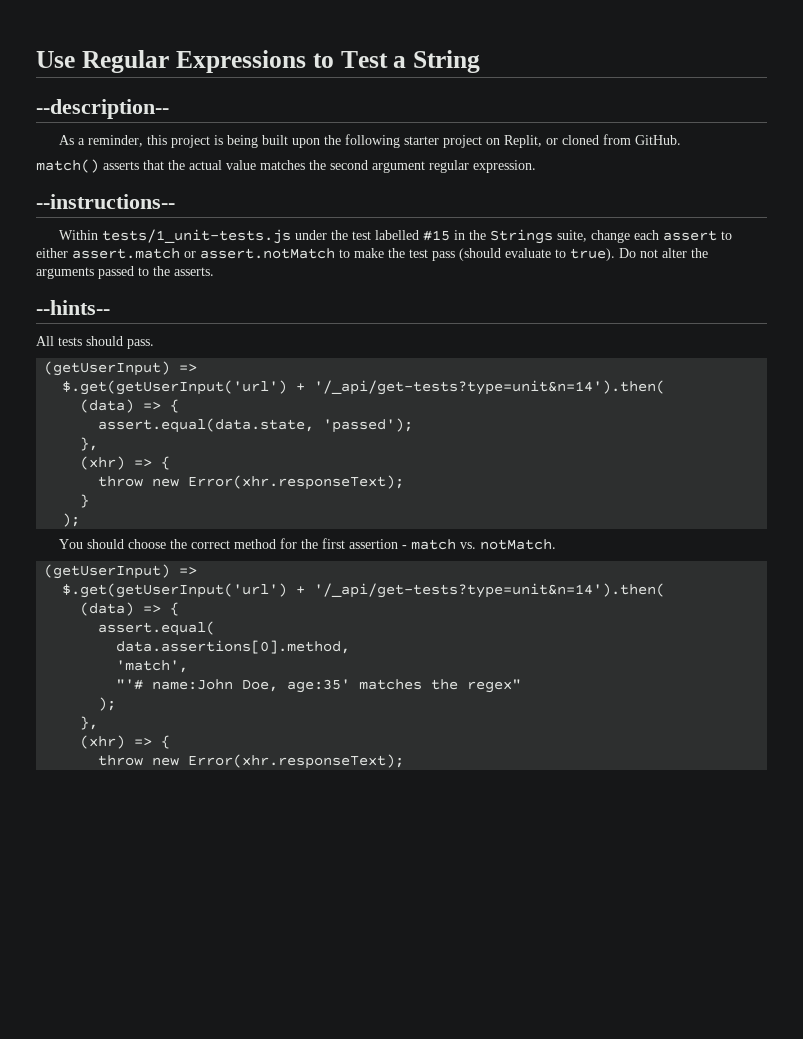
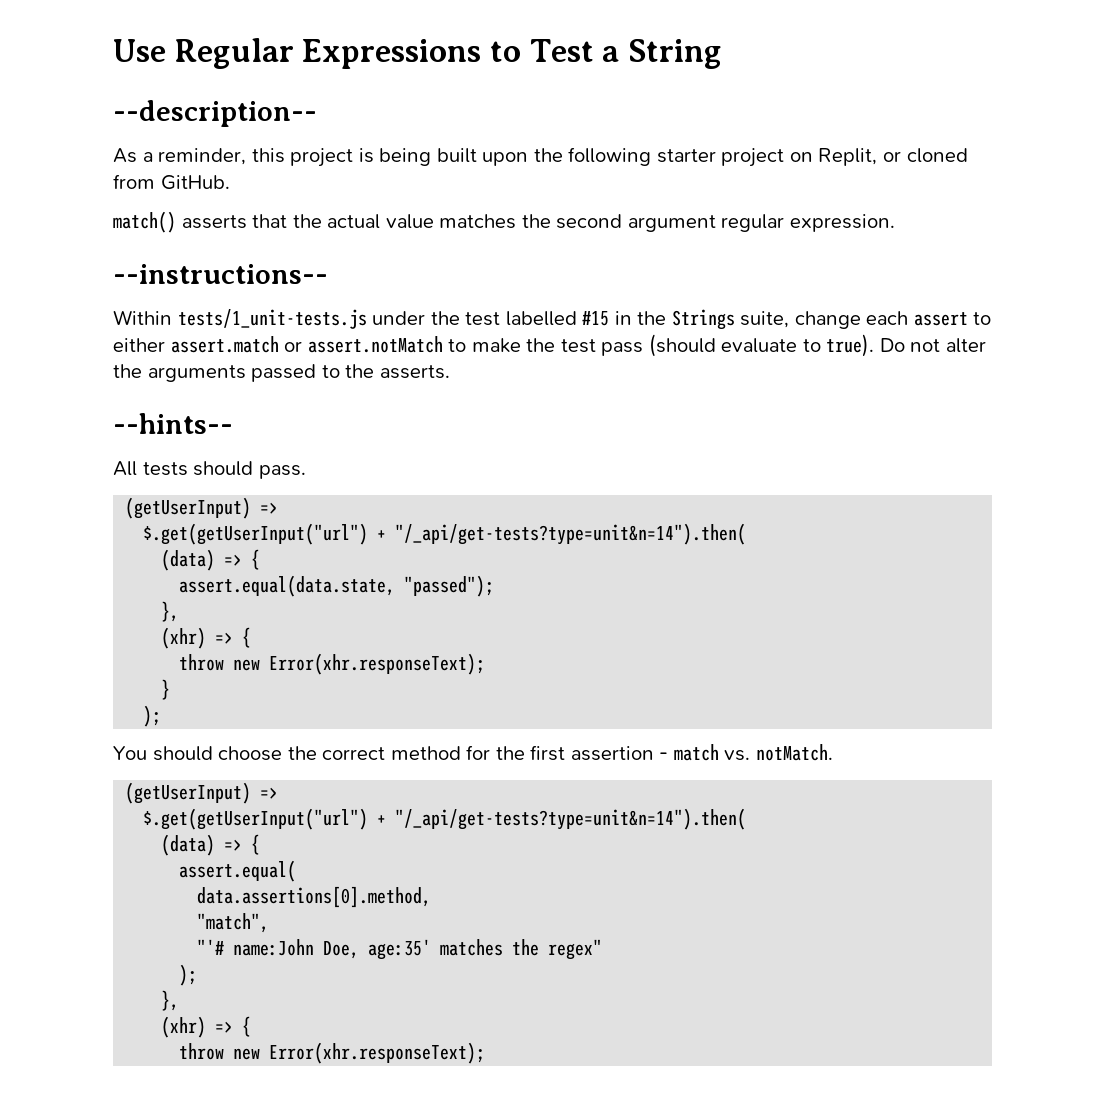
[62,380,666,395] $.get(getUserInput('url') + '/_api/get-tests?type=unit&n=14').then( -> [143,523,747,545] $.get(getUserInput("url") + "/_api/get-tests?type=unit&n=14").then(
[323,418,414,433] 'passed'); -> [404,575,495,597] "passed");
[62,583,666,598] $.get(getUserInput('url') + '/_api/get-tests?type=unit&n=14').then( -> [143,808,747,830] $.get(getUserInput("url") + "/_api/get-tests?type=unit&n=14").then(
[116,660,189,673] 'match', -> [197,913,270,933] "match",

